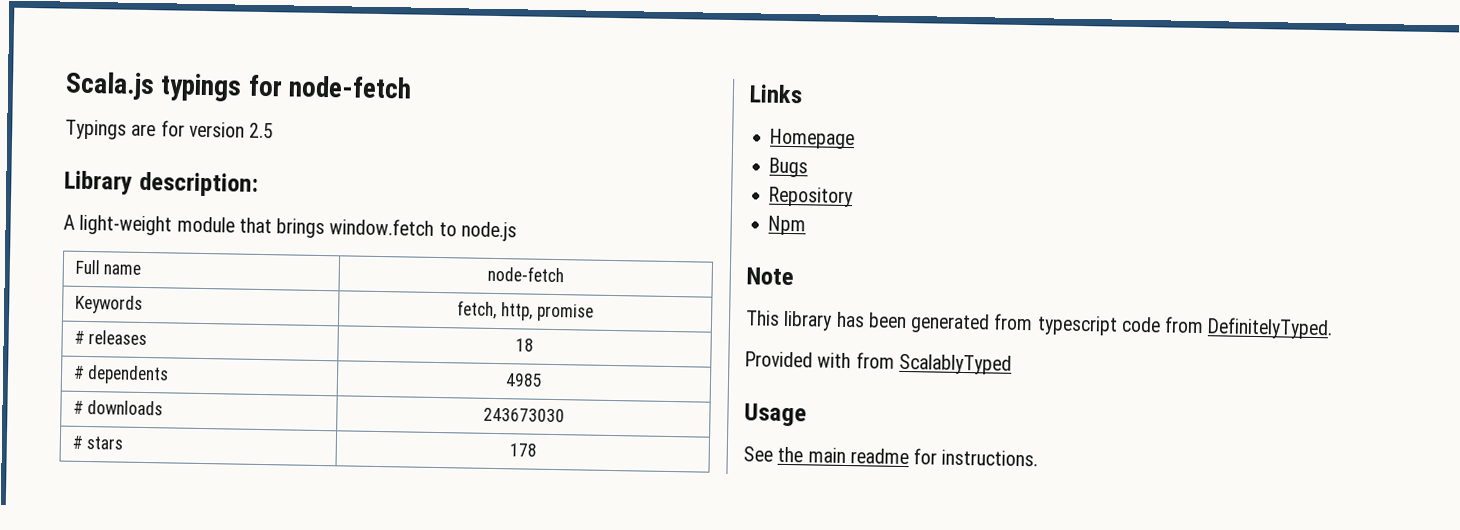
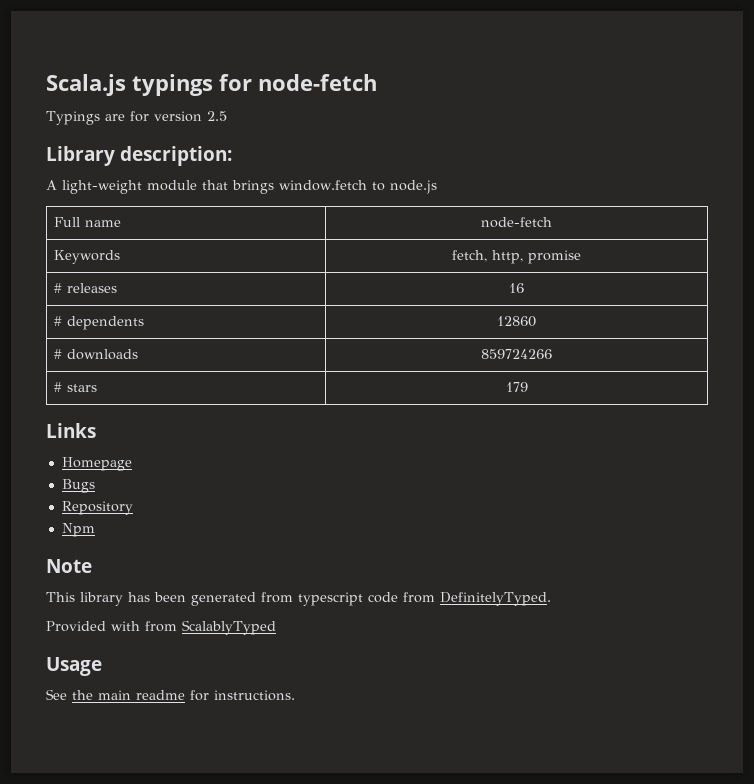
[515,338,534,352] 18 -> [509,283,524,293] 16
[505,373,543,387] 4985 -> [497,316,536,327] 12860
[482,407,565,423] 243673030 -> [481,349,552,359] 859724266
[508,443,537,457] 178 -> [505,382,528,392] 179

